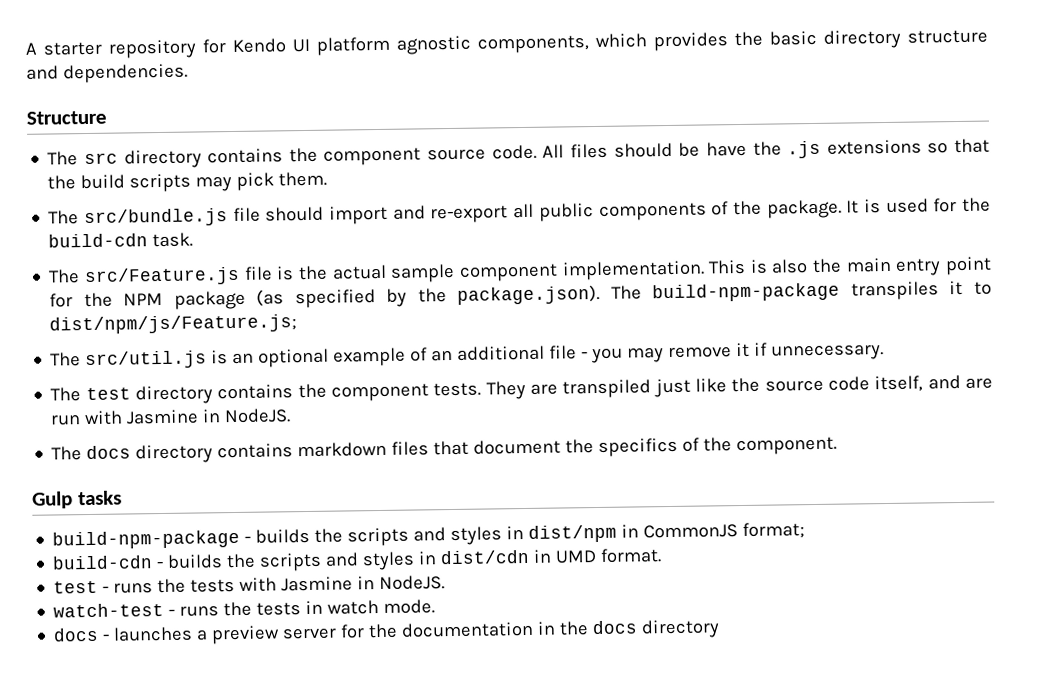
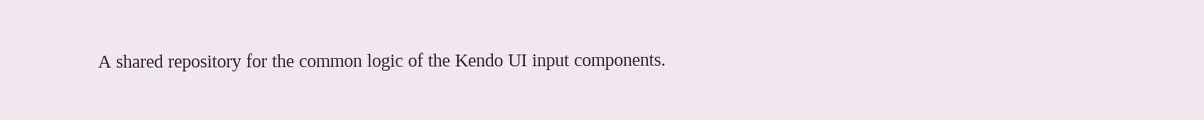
[43,41,102,56] starter -> [115,54,165,68] shared
[232,29,988,56] [26,63,188,84] [26,110,107,125] [47,138,990,169] [47,171,328,193] [48,197,991,228] [48,232,194,248] [48,256,992,287] [49,280,992,310] [49,314,298,335] [50,342,885,370] [50,374,994,405] [50,408,292,426] [51,436,838,464] [32,490,122,509] [52,522,806,550] [52,548,663,572] [53,575,446,594] [53,599,436,618] [53,619,721,645] Kendo UI platform agnostic components, which provides the basic directory structure and dependencies. // Structure // The src directory contains the component source code. All files should be have the .js extensions so that the build scripts may pick them. // The src/bundle.js file should import and re-export all public components of the package. It is used for the build-cdn task. // The src/Feature.js file is the actual sample component implementation. This is also the main entry point for the NPM package (as specified by the package.json). The build-npm-package transpiles it to dist/npm/js/Feature.js; // The src/util.js is an optional example of an additional file - you may remove it if unnecessary. // The test directory contains the component tests. They are transpiled just like the source code itself, and are run with Jasmine in NodeJS. // The docs directory contains markdown files that document the specifics of the component. // Gulp tasks // build-npm-package - builds the scripts and styles in dist/npm in CommonJS format; // build-cdn - builds the scripts and styles in dist/cdn in UMD format. // test - runs the tests with Jasmine in NodeJS. // watch-test - runs the tests in watch mode. // docs - launches a preview server for the documentation in the docs directory -> [271,52,667,71] the common logic of the Kendo UI input components.

